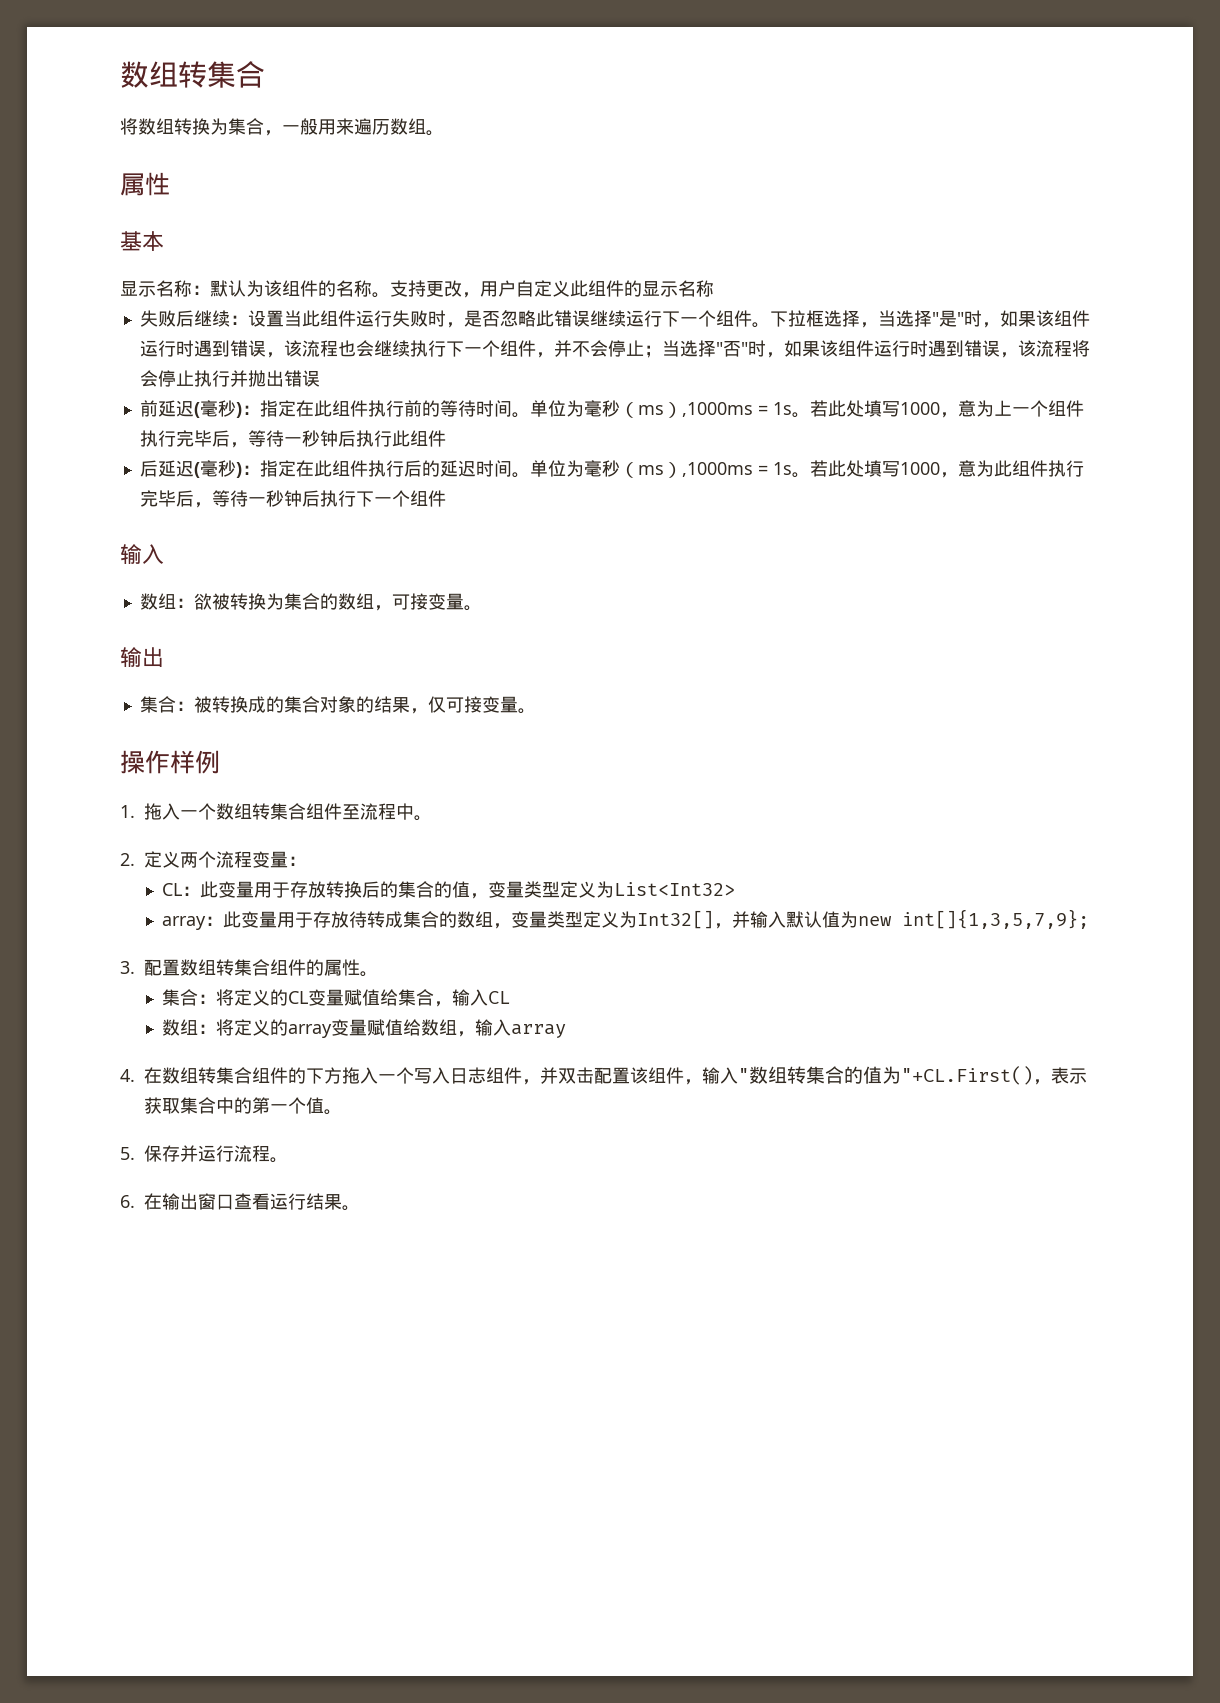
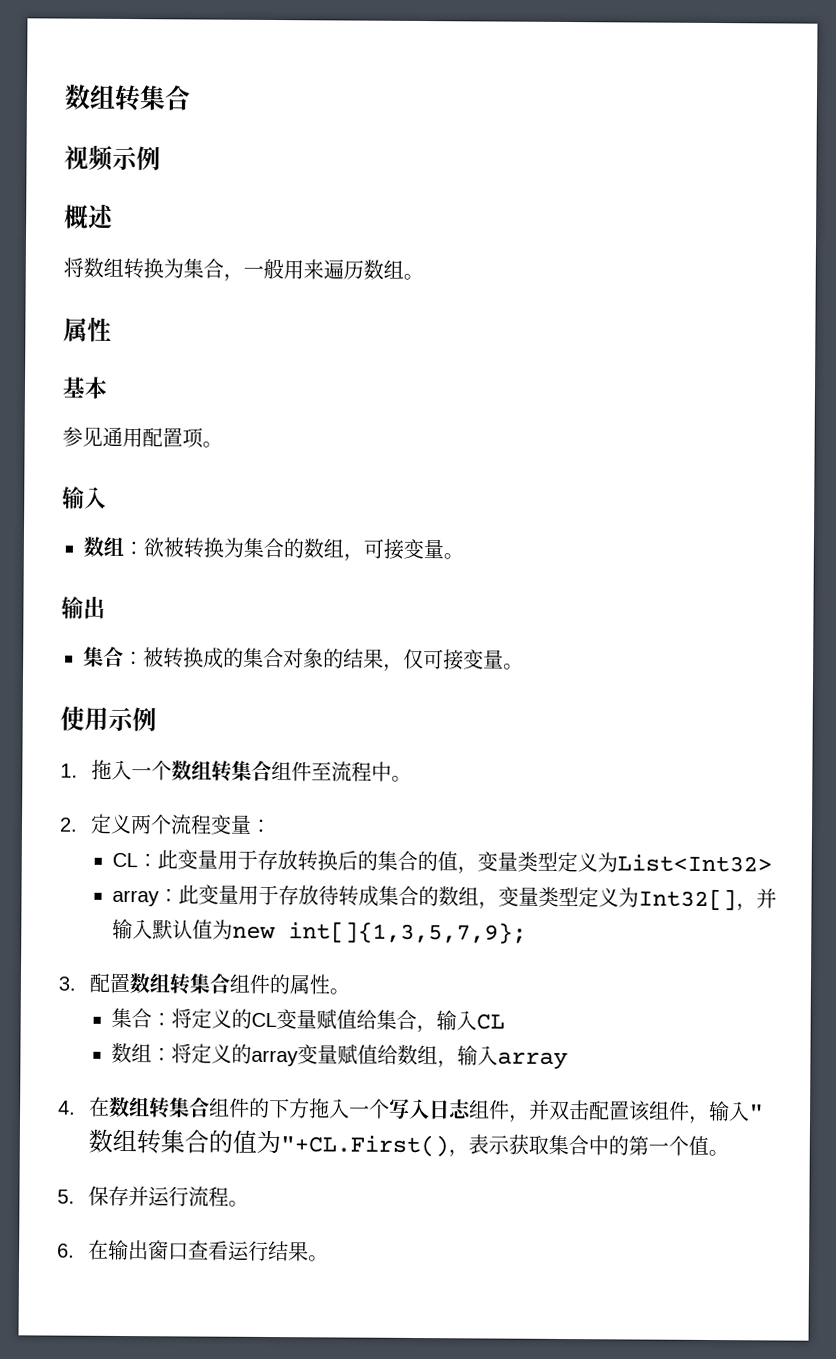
[120,61,265,88] 数组转集合 -> [64,84,191,112] [64,145,161,171] [64,204,114,229] 数组转集合 // 视频示例 // 概述
[120,280,714,298] [139,310,1090,328] [139,340,1090,358] [139,370,320,387] [139,400,1084,418] [139,430,446,448] [139,460,1084,478] [139,490,446,508] 显示名称：默认为该组件的名称。支持更改，用户自定义此组件的显示名称 // 失败后继续：设置当此组件运行失败时，是否忽略此错误继续运行下一个组件。下拉框选择，当选择"是"时，如果该组件运行时遇到错误，该流程也会继续执行下一个组件，并不会停止；当选择"否"时，如果该组件运行时遇到错误，该流程将会停止执行并抛出错误 // 前延迟(毫秒)：指定在此组件执行前的等待时间。单位为毫秒（ms）,1000ms = 1s。若此处填写1000，意为上一个组件执行完毕后，等待一秒钟后执行此组件 // 后延迟(毫秒)：指定在此组件执行后的延迟时间。单位为毫秒（ms）,1000ms = 1s。若此处填写1000，意为此组件执行完毕后，等待一秒钟后执行下一个组件 -> [62,426,223,449] 参见通用配置项。
[120,750,195,774] 操作样 -> [60,706,134,732] 使用示

